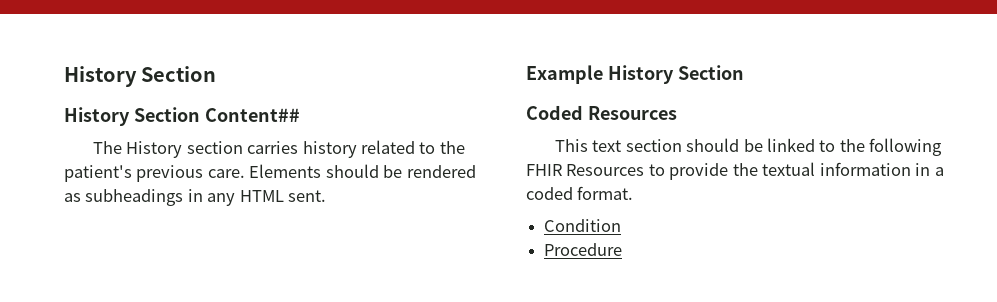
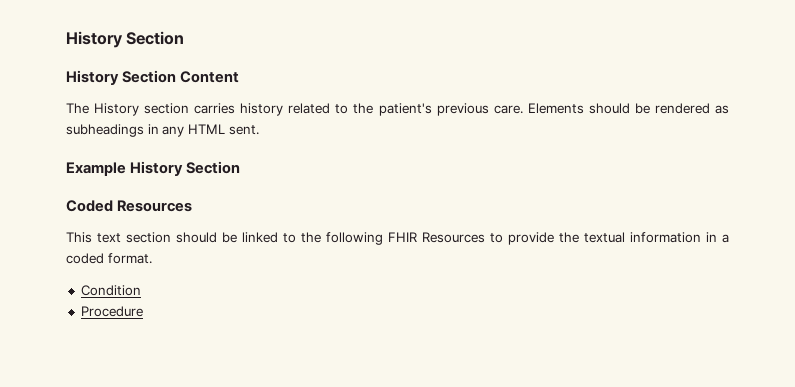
[204,108,300,122] Content## -> [180,71,240,83] Content

